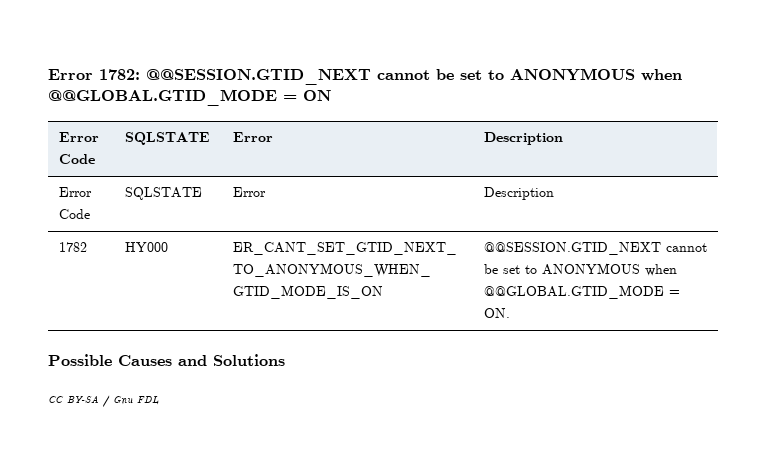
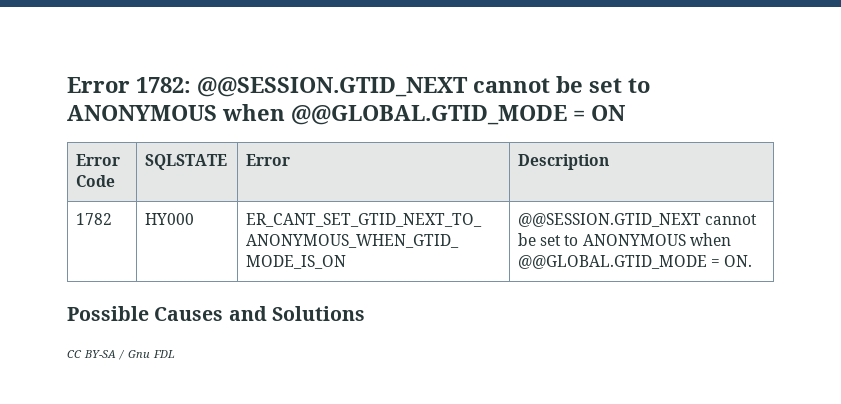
[58,187,92,197] [58,209,90,219] [124,187,202,200] [232,187,266,197] [483,187,554,200] // Error Code | SQLSTATE | Error | Description -> (610, 162) none

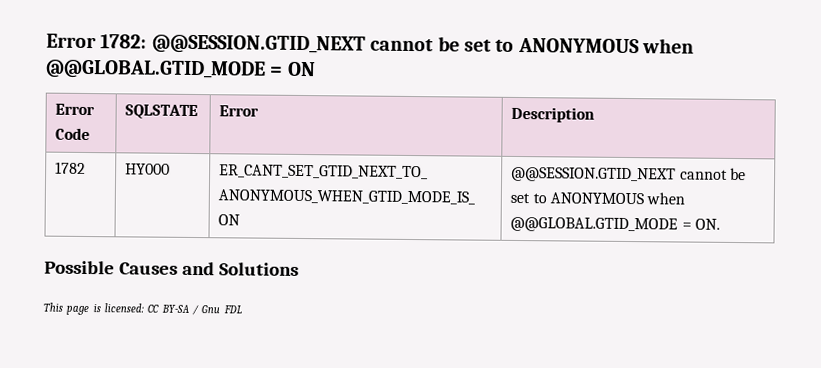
(365, 313) none -> [43,302,144,316] This page is licensed:

